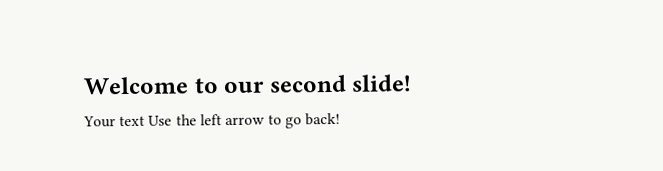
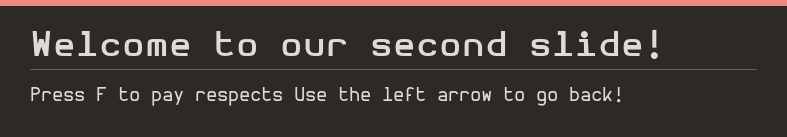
[83,115,146,128] Your text -> [30,87,283,106] Press F to pay respects

